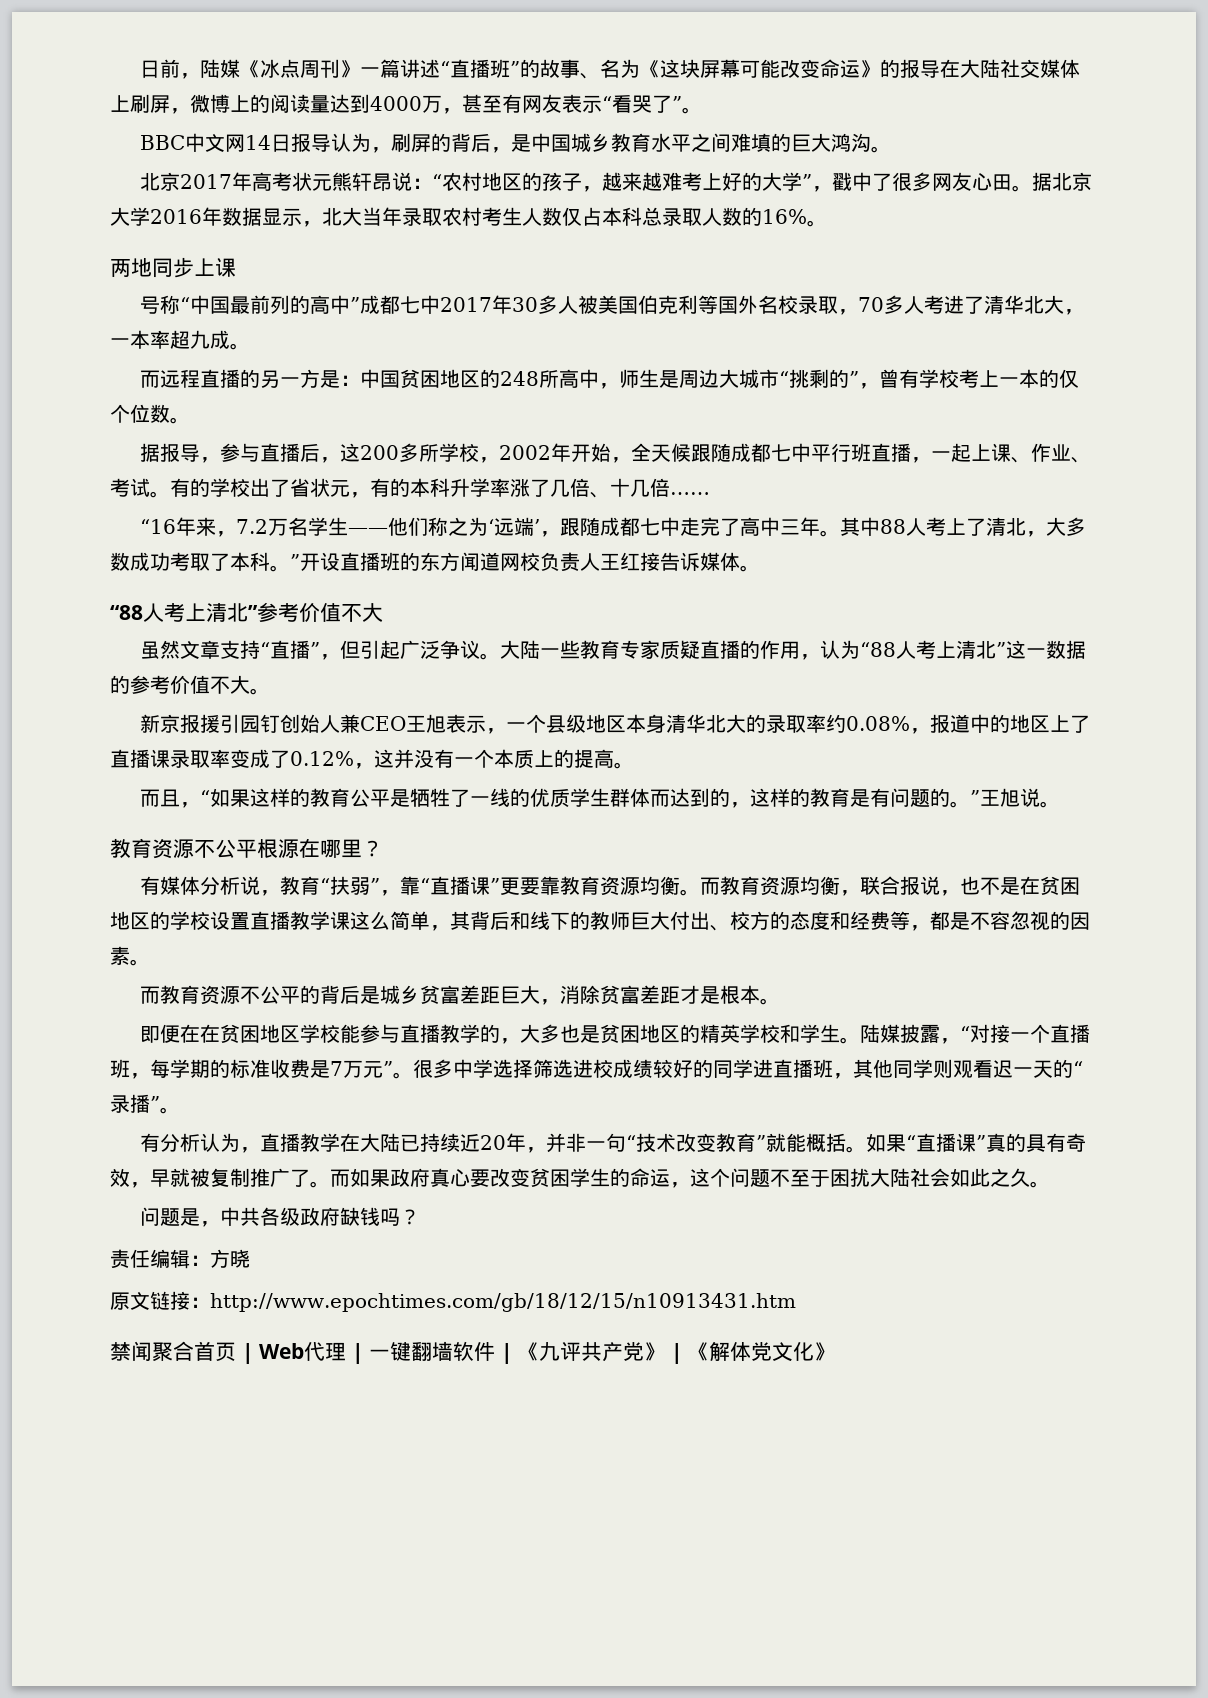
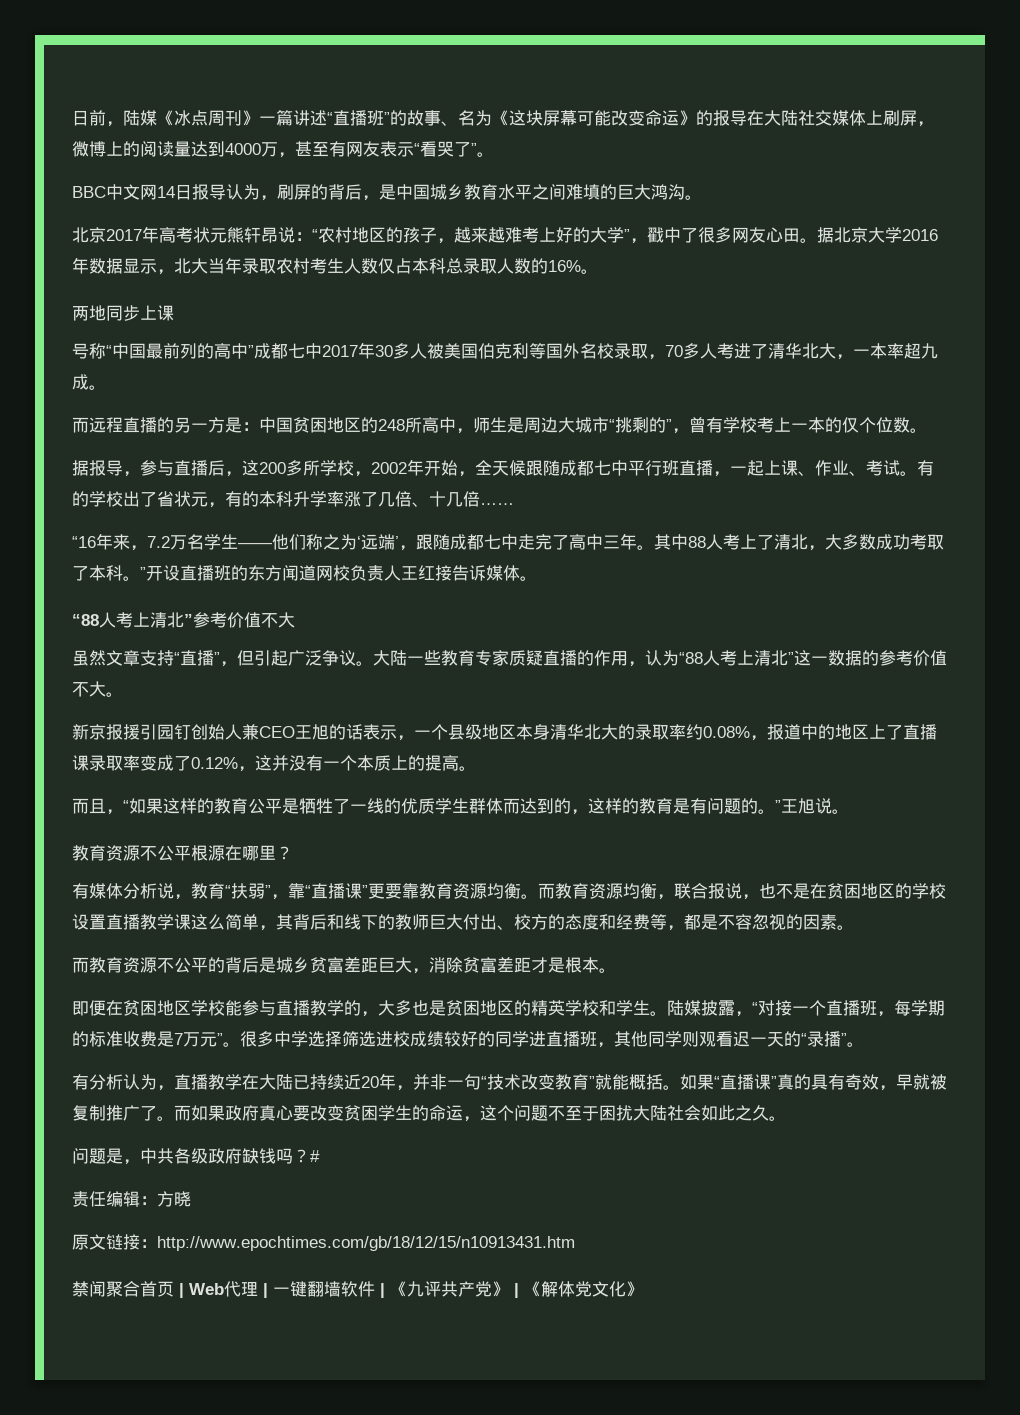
(447, 723) none -> [329,724,363,740] 的话
[200,1024,221,1043] 在 -> (123, 1008) none
(421, 1217) none -> [310,1150,320,1162] #

